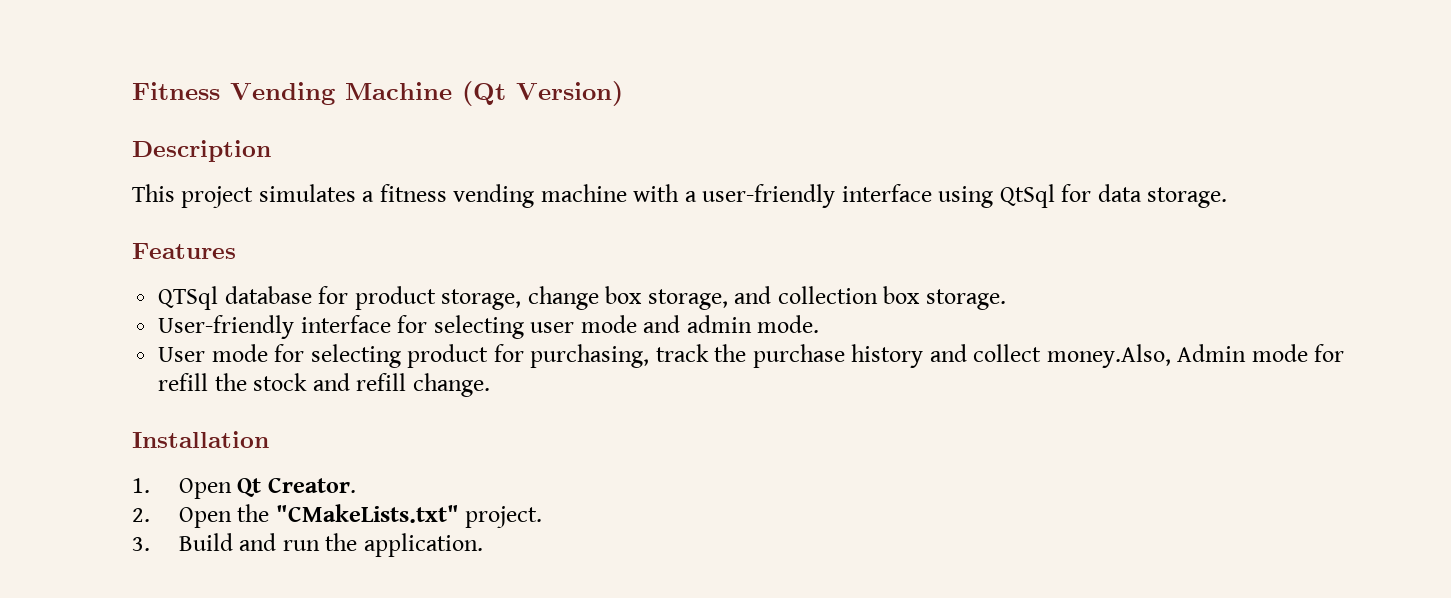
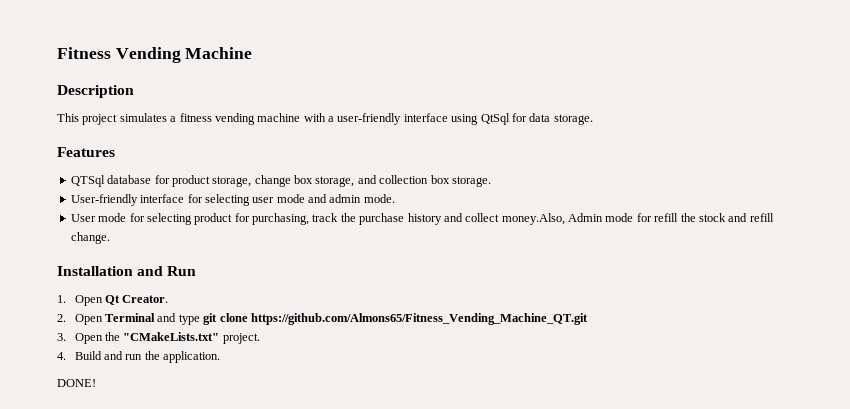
[462,81,623,106] (Qt Version) -> (253, 53) none
(269, 439) none -> [137,266,197,276] and Run
(232, 517) none -> [105,313,588,325] [57,333,103,344] Terminal and type git clone https://github.com/Almons65/Fitness_Vending_Machine_QT.git // 3. Open
[132,537,150,551] 3. -> [57,352,66,360] 4.
(483, 545) none -> [57,379,96,387] // DONE!

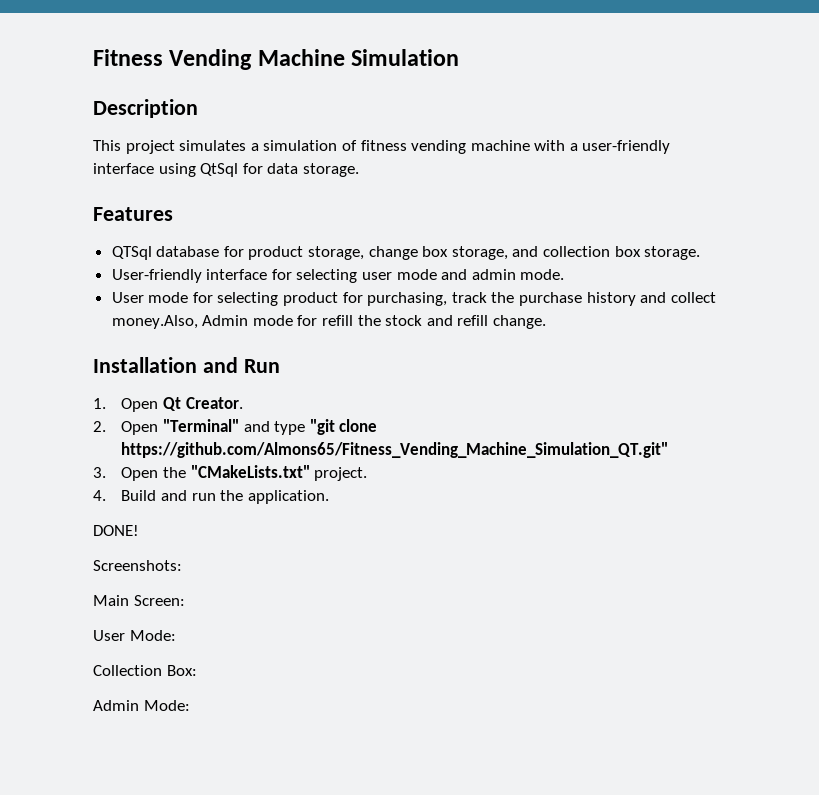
(253, 53) none -> [351,49,460,66] Simulation
(177, 119) none -> [263,140,357,151] simulation of
[105,313,156,322] Terminal -> [162,419,239,432] "Terminal"
[203,313,588,325] git clone https://github.com/Almons65/Fitness_Vending_Machine_QT.git -> [309,419,378,435] [121,442,669,458] "git clone https://github.com/Almons65/Fitness_Vending_Machine_Simulation_QT.git"
(96, 383) none -> [93,560,182,571] [93,595,185,606] [93,630,176,641] [93,665,197,676] [93,700,190,711] // Screenshots: // Main Screen: // User Mode: // Collection Box: // Admin Mode:

